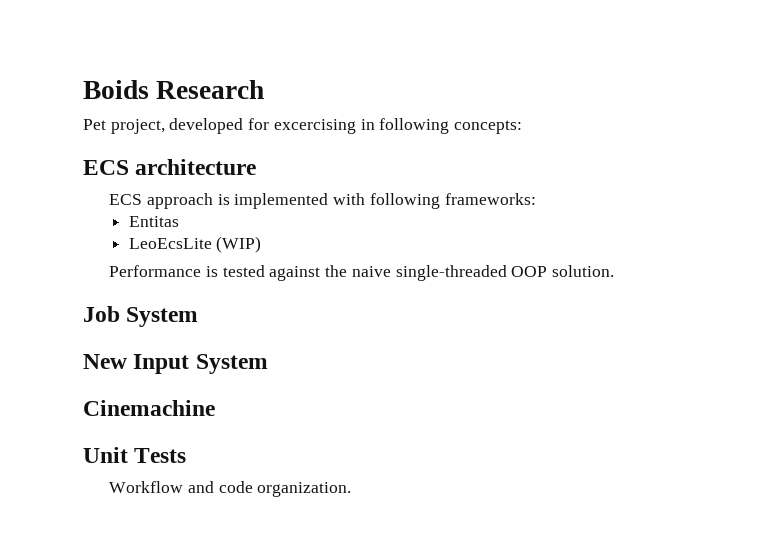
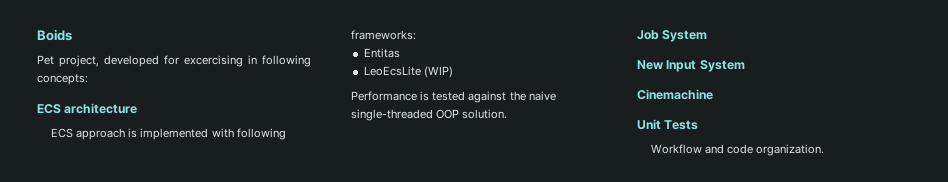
[156,80,265,99] Research -> (72, 35) none

